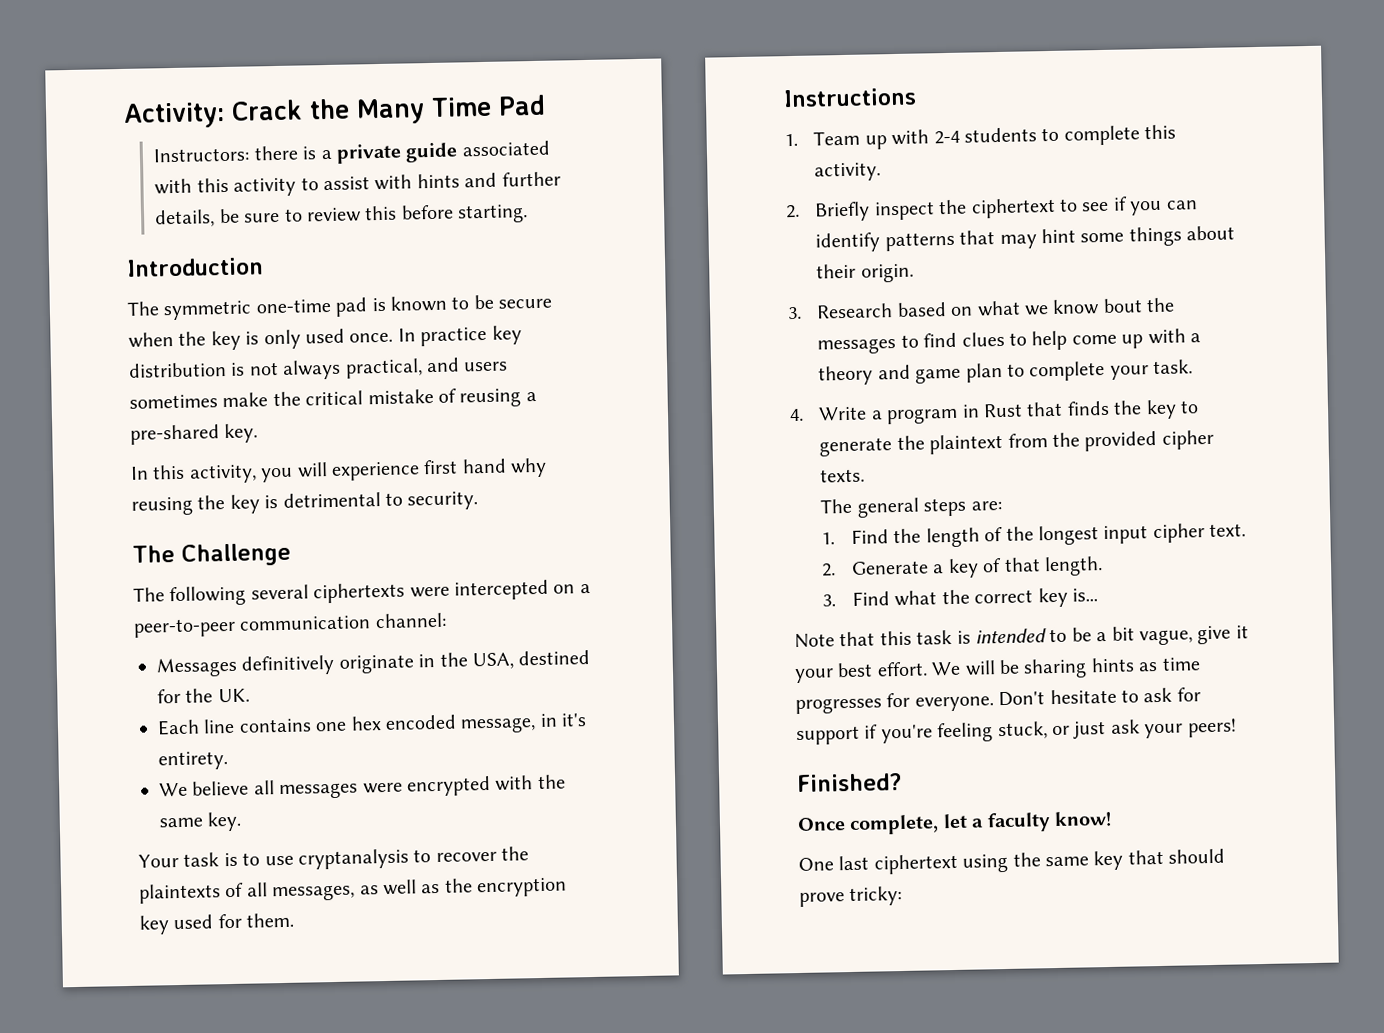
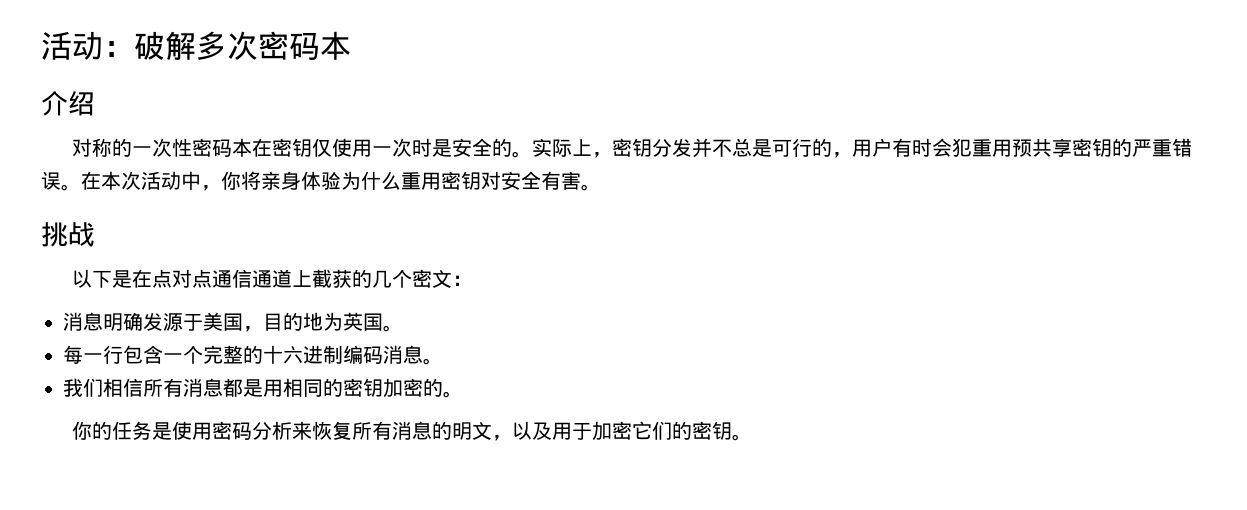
[123,94,546,129] [153,140,550,164] [154,171,561,197] [154,204,529,228] [126,257,264,277] [127,294,553,321] [128,325,522,351] [128,357,509,380] [129,388,537,409] [130,423,259,445] [130,457,548,484] [131,491,479,516] [132,542,291,567] [133,579,591,607] [133,612,447,638] [156,649,591,678] [157,688,250,704] [157,713,588,736] [158,751,228,771] [159,774,566,800] [159,811,243,832] [138,846,530,870] [139,877,568,904] [139,912,295,935] [783,87,917,108] [784,124,1177,150] [814,162,882,182] [785,196,1198,222] [815,225,1236,253] [816,263,914,283] [787,297,1176,320] [817,328,1202,355] [818,359,1194,386] [789,399,1200,425] [819,429,1214,457] [820,468,866,483] [820,497,1002,518] [821,523,1247,548] [821,556,1103,579] [822,587,1098,608] [794,625,1249,649] [794,657,1201,684] [795,687,1201,715] [796,718,1237,746] [797,772,902,793] [797,810,1112,835] [798,848,1226,875] [799,885,903,907] Activity: Crack the Many Time Pad // Instructors: there is a private guide associated with this activity to assist with hints and further details, be sure to review this before starting. // Introduction // The symmetric one-time pad is known to be secure when the key is only used once. In practice key distribution is not always practical, and users sometimes make the critical mistake of reusing a pre-shared key. // In this activity, you will experience first hand why reusing the key is detrimental to security. // The Challenge // The following several ciphertexts were intercepted on a peer-to-peer communication channel: // Messages definitively originate in the USA, destined for the UK. // Each line contains one hex encoded message, in it's entirety. // We believe all messages were encrypted with the same key. // Your task is to use cryptanalysis to recover the plaintexts of all messages, as well as the encryption key used for them. // Instructions // 1. Team up with 2-4 students to complete this activity. // 2. Briefly inspect the ciphertext to see if you can identify patterns that may hint some things about their origin. // 3. Research based on what we know bout the messages to find clues to help come up with a theory and game plan to complete your task. // 4. Write a program in Rust that finds the key to generate the plaintext from the provided cipher texts. // The general steps are: // 1. Find the length of the longest input cipher text. // 2. Generate a key of that length. // 3. Find what the correct key is... // Note that this task is intended to be a bit vague, give it your best effort. We will be sharing hints as time progresses for everyone. Don't hesitate to ask for support if you're feeling stuck, or just ask your peers! // Finished? // Once complete, let a faculty know! // One last ciphertext using the same key that should prove tricky: -> [41,31,351,60] [41,91,95,116] [71,138,1192,158] [41,171,601,191] [41,222,95,247] [71,269,472,288] [63,312,403,332] [63,345,443,365] [63,378,463,398] [71,421,752,441] 活动：破解多次密码本 // 介绍 // 对称的一次性密码本在密钥仅使用一次时是安全的。实际上，密钥分发并不总是可行的，用户有时会犯重用预共享密钥的严重错误。在本次活动中，你将亲身体验为什么重用密钥对安全有害。 // 挑战 // 以下是在点对点通信通道上截获的几个密文： // 消息明确发源于美国，目的地为英国。 // 每一行包含一个完整的十六进制编码消息。 // 我们相信所有消息都是用相同的密钥加密的。 // 你的任务是使用密码分析来恢复所有消息的明文，以及用于加密它们的密钥。

